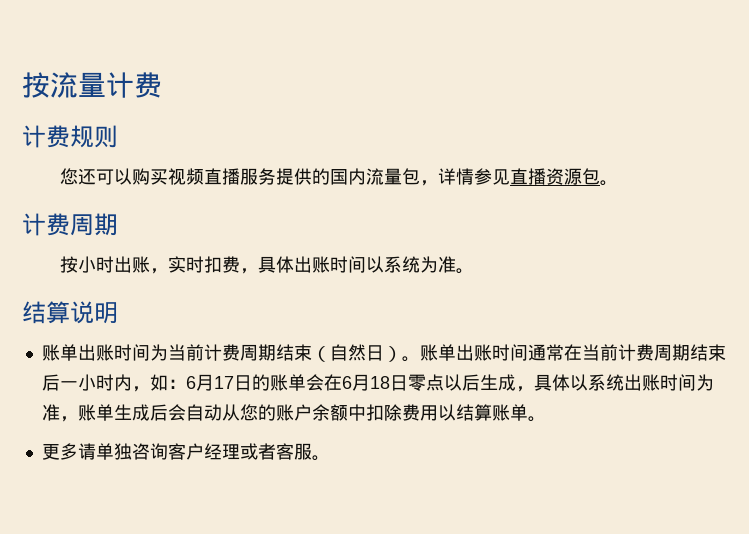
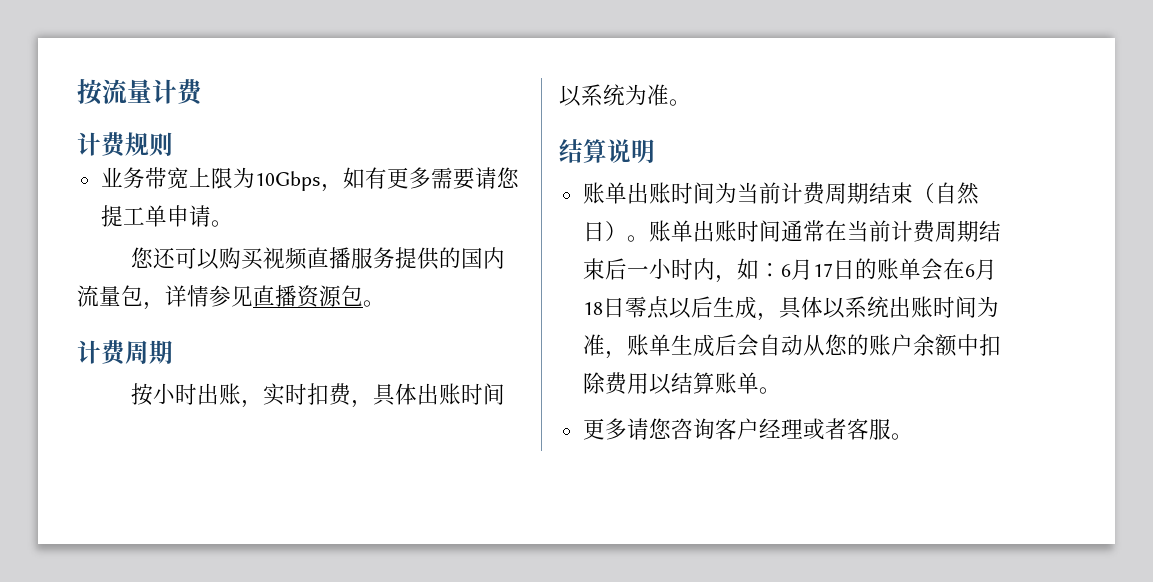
(118, 136) none -> [100,167,519,192] [100,205,233,227] // 业务带宽上限为10Gbps，如有更多需要请您提工单申请。
[95,443,132,460] 单独 -> [648,418,671,439] 您

